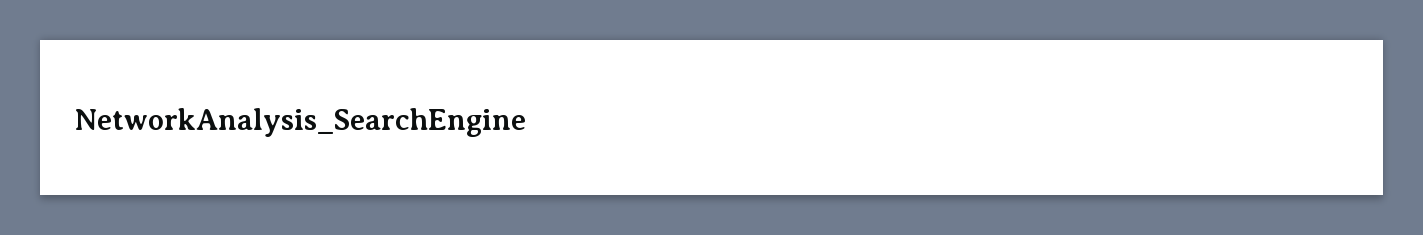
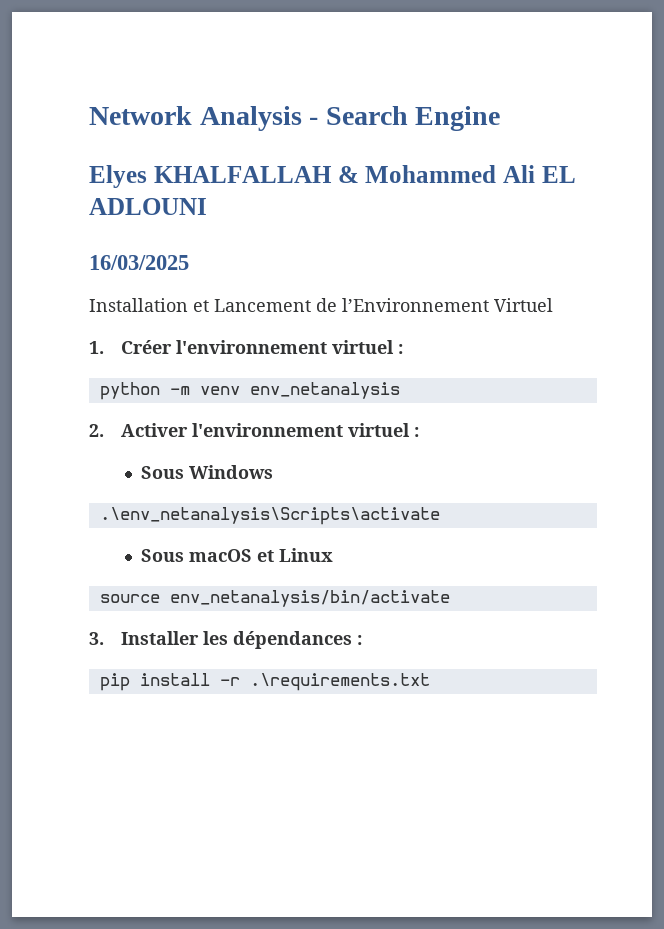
[75,108,526,137] NetworkAnalysis_SearchEngine -> [89,106,501,131] [89,165,576,188] [89,198,207,215] [89,255,189,270] [89,298,553,312] [89,340,404,354] [99,382,400,400] [89,423,420,437] [141,465,274,479] [99,507,440,525] [141,548,334,562] [99,590,450,607] [89,631,363,649] [99,673,430,691] Network Analysis - Search Engine // Elyes KHALFALLAH & Mohammed Ali EL ADLOUNI // 16/03/2025 // Installation et Lancement de l’Environnement Virtuel // 1. Créer l'environnement virtuel : // python -m venv env_netanalysis // 2. Activer l'environnement virtuel : // Sous Windows // .\env_netanalysis\Scripts\activate // Sous macOS et Linux // source env_netanalysis/bin/activate // 3. Installer les dépendances : // pip install -r .\requirements.txt

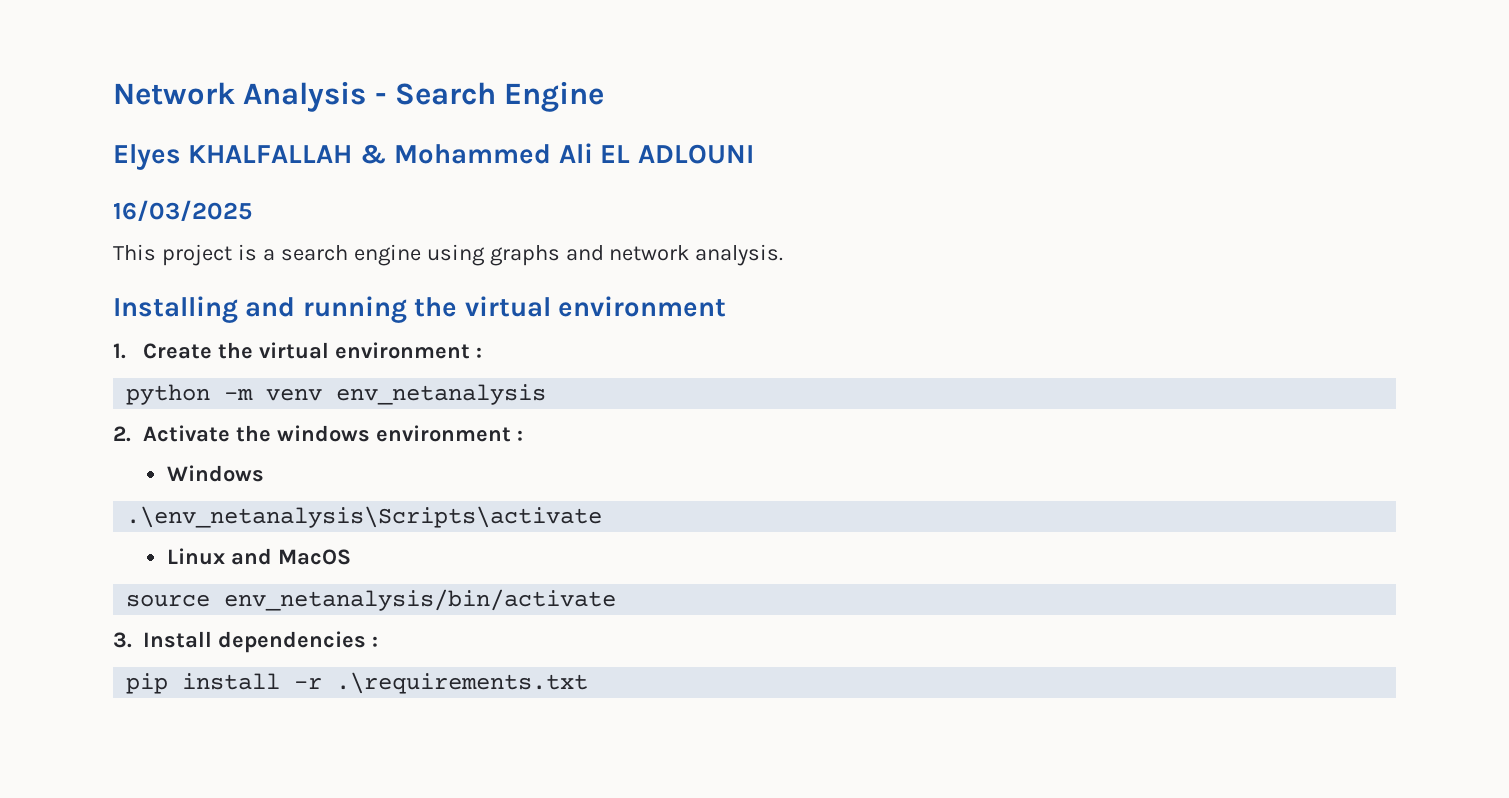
[89,298,553,312] [89,340,395,354] Installation et Lancement de l’Environnement Virtuel // 1. Créer l'environnement virtuel -> [113,244,784,266] [113,296,727,323] [113,342,470,359] This project is a search engine using graphs and network analysis. // Installing and running the virtual environment // 1. Create the virtual environment
[121,423,420,437] [141,466,185,479] Activer l'environnement virtuel : // Sous -> [142,425,523,442] Activate the windows environment : //
[141,549,275,562] Sous macOS et -> (603, 517) none
(334, 555) none -> [231,548,352,565] and MacOS
[121,631,353,649] Installer les dépendances -> [143,631,366,653] Install dependencies

